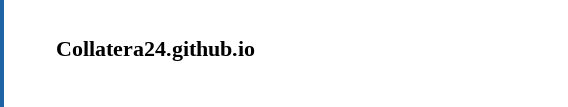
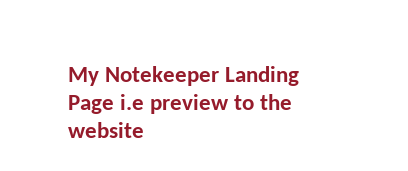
[56,41,255,61] Collatera24.github.io -> [68,66,300,86] [68,94,293,114] [68,122,144,138] My Notekeeper Landing Page i.e preview to the website

